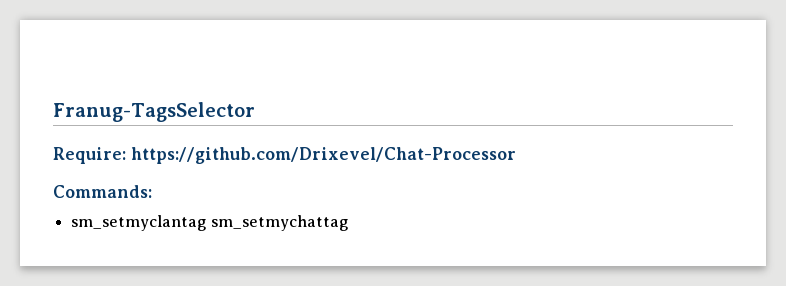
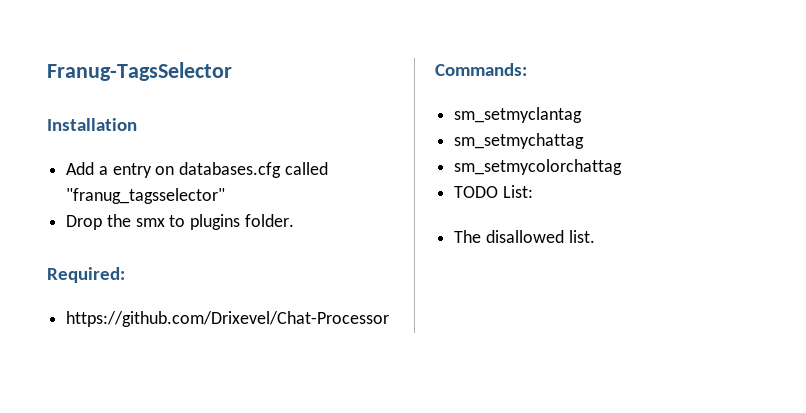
[53,147,126,164] Require: -> [47,118,137,131] [66,162,328,178] [66,188,226,204] [66,214,294,230] [47,267,125,283] Installation // Add a entry on databases.cfg called "franug_tagsselector" // Drop the smx to plugins folder. // Required: //
(207, 223) none -> (583, 115) //
(349, 223) none -> [454,159,623,175] [454,185,533,198] [454,230,595,243] // sm_setmycolorchattag // TODO List: // The disallowed list.

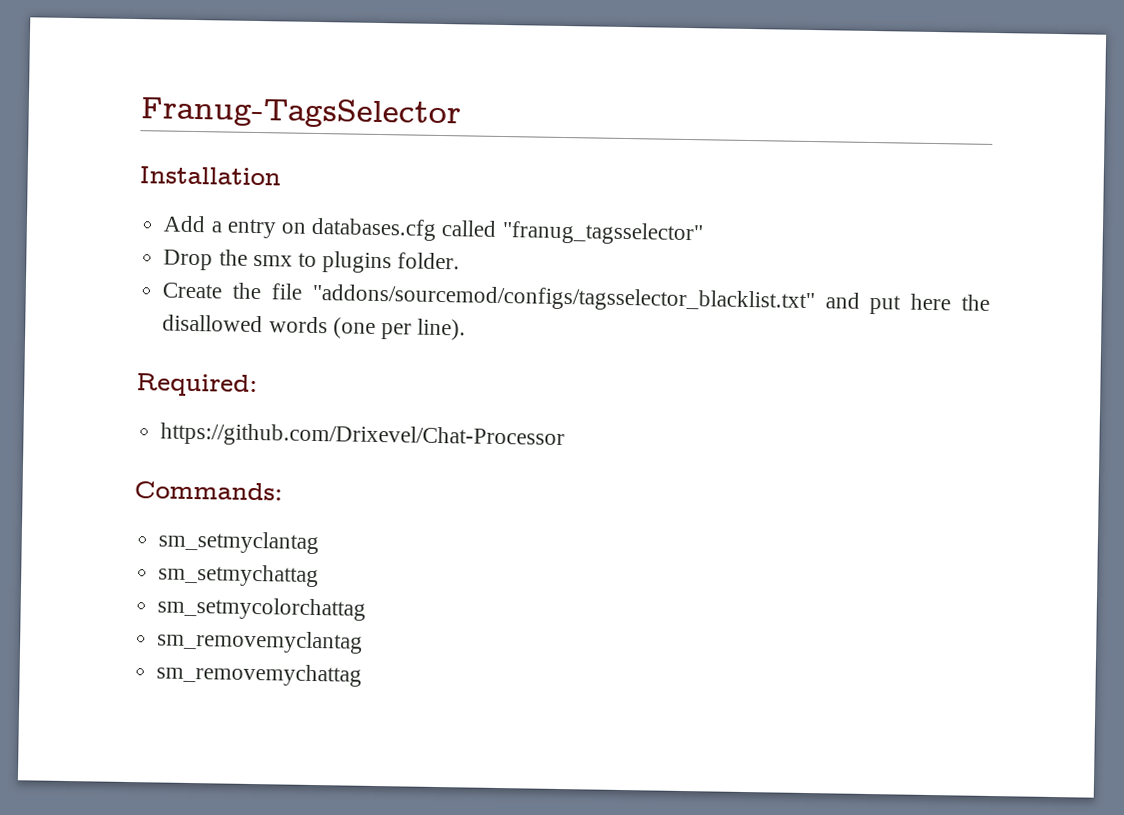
(294, 220) none -> [162,282,990,315] [162,314,467,341] // Create the file "addons/sourcemod/configs/tagsselector_blacklist.txt" and put here the disallowed words (one per line).
[454,185,533,198] [454,230,595,243] TODO List: // The disallowed list. -> [157,629,364,654] [156,662,363,687] sm_removemyclantag // sm_removemychattag

